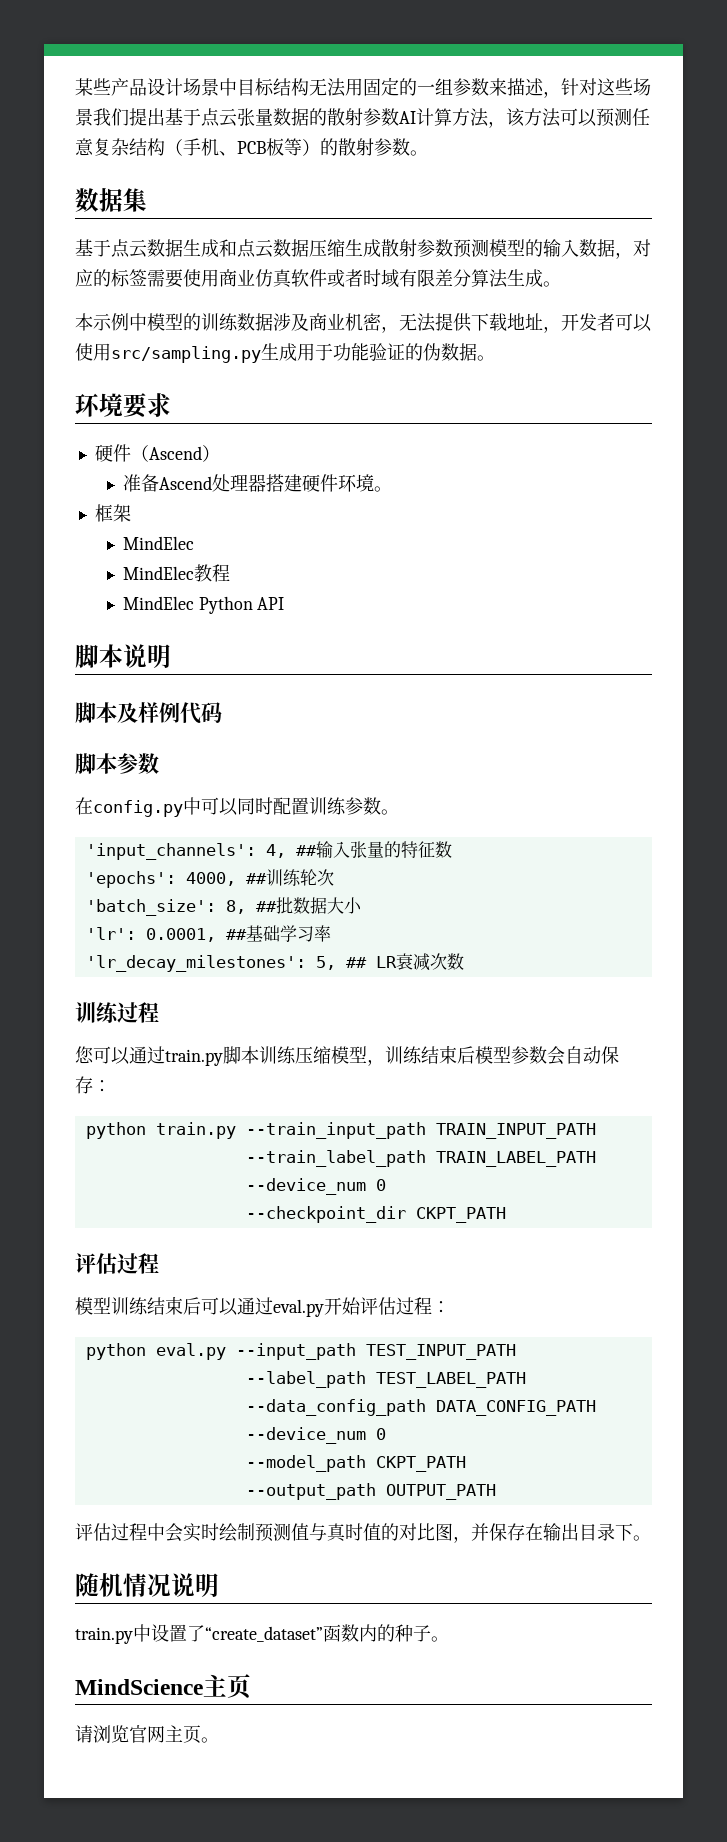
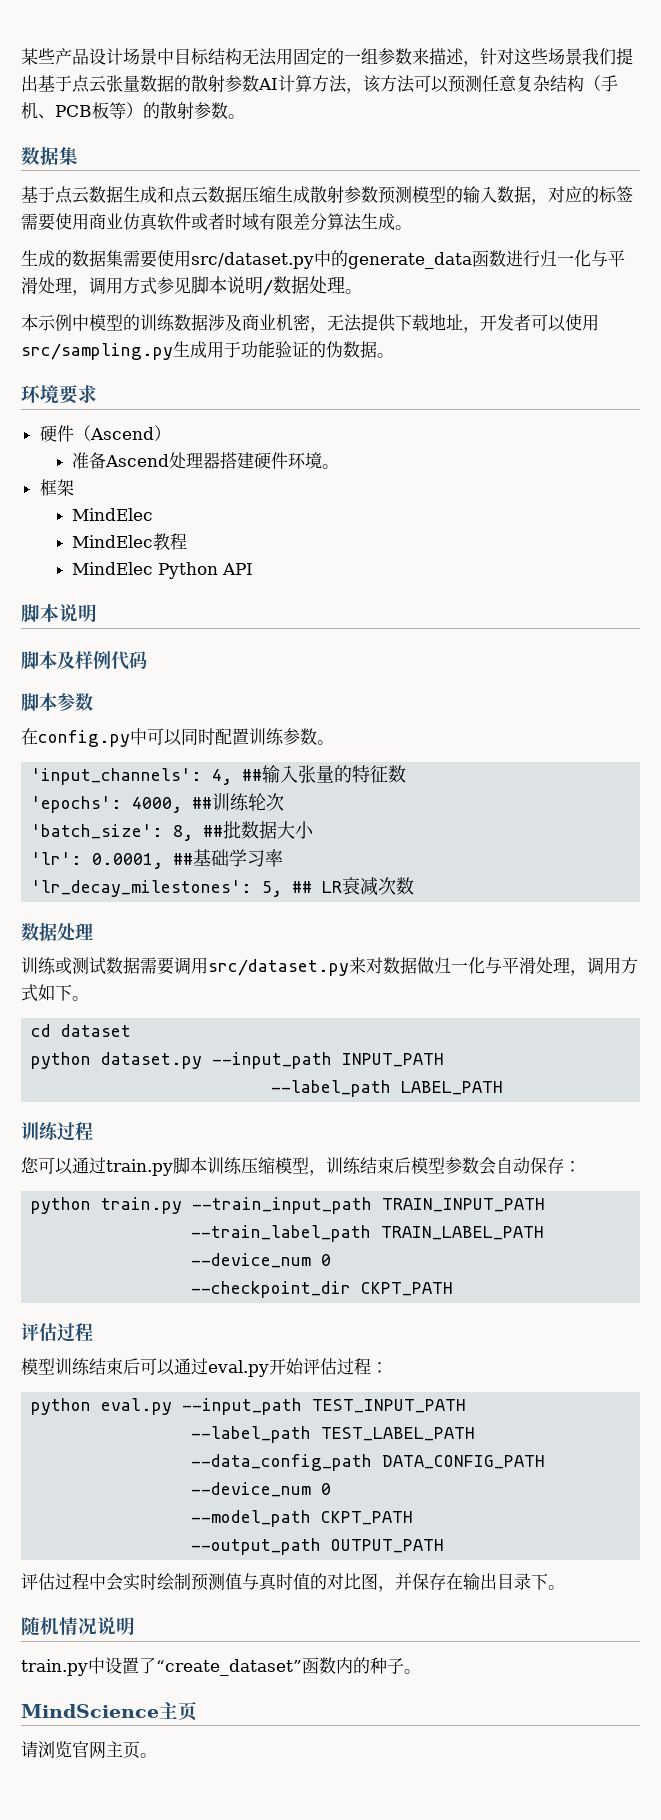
(561, 284) none -> [21,250,625,269] [21,276,362,296] // 生成的数据集需要使用src/dataset.py中的generate_data函数进行归一化与平滑处理，调用方式参见脚本说明/数据处理。
(464, 961) none -> [21,922,93,941] [21,957,638,976] [21,984,89,1002] [31,1024,132,1037] [31,1052,445,1069] [271,1080,504,1097] // 数据处理 // 训练或测试数据需要调用src/dataset.py来对数据做归一化与平滑处理，调用方式如下。 // cd dataset // python dataset.py --input_path INPUT_PATH // --label_path LABEL_PATH

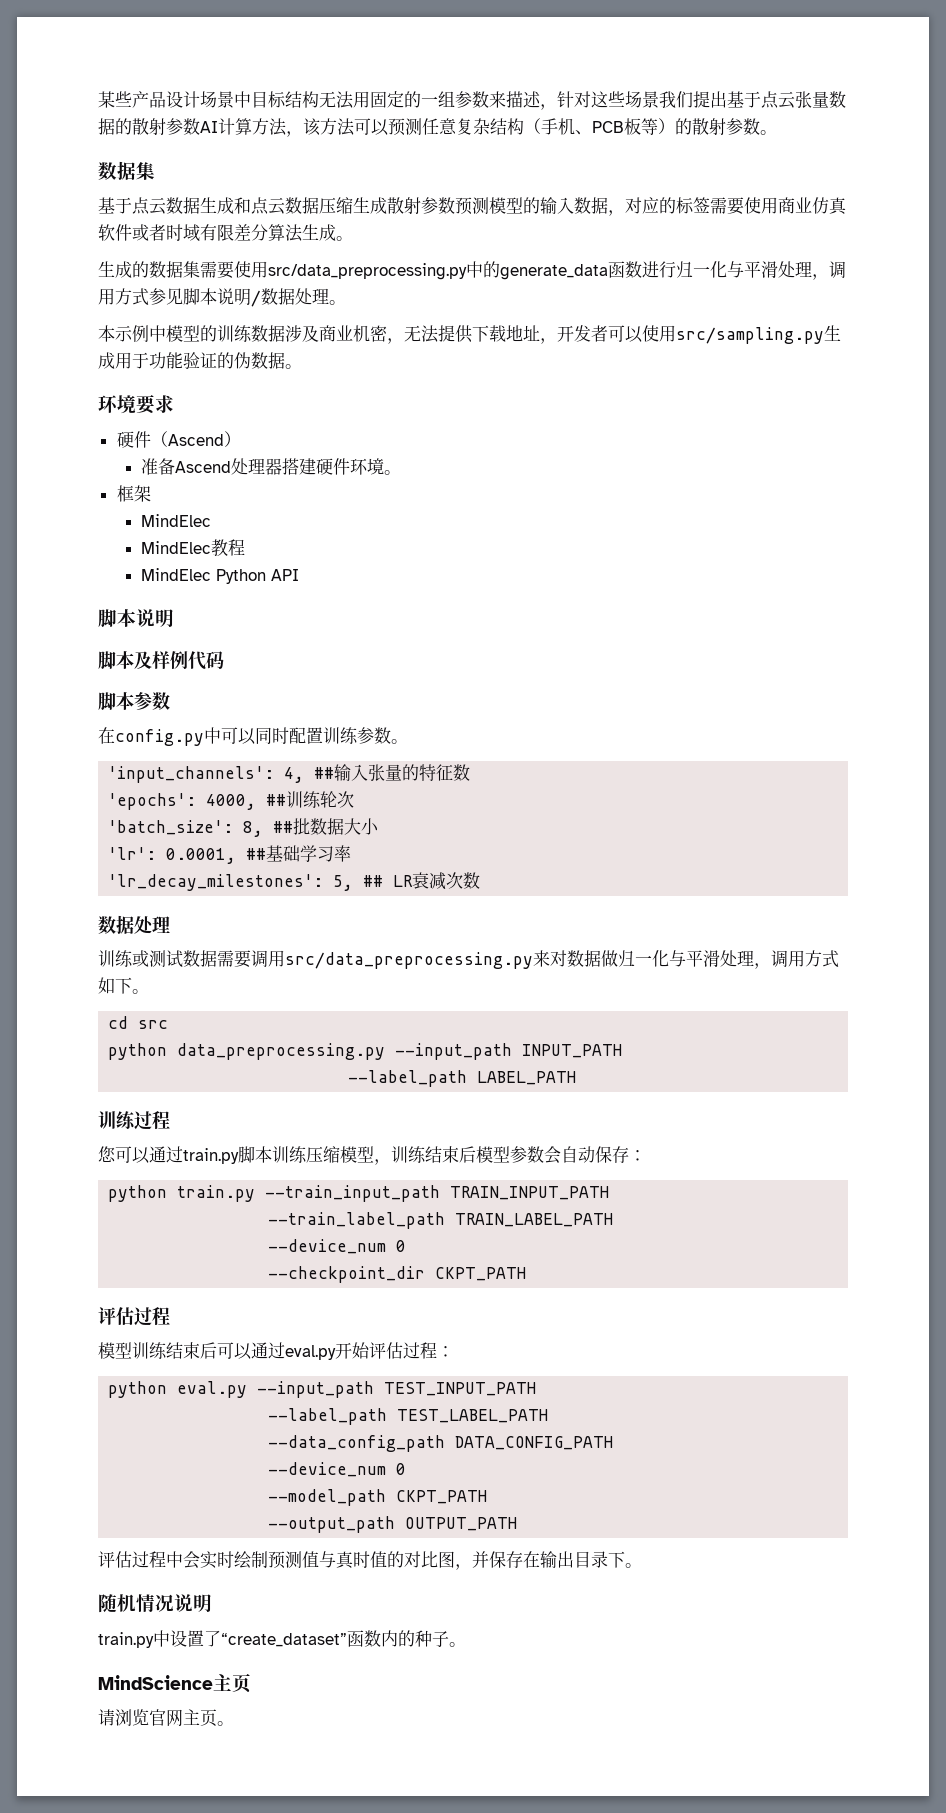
[191,252,314,269] src/dataset.py -> [268,263,467,280] src/data_preprocessing.py
[208,959,349,976] src/dataset.py -> [285,952,533,969] src/data_preprocessing.py
[61,1024,132,1037] [31,1052,203,1069] dataset // python dataset.py -> [138,1020,169,1029] [108,1043,386,1060] src // python data_preprocessing.py

